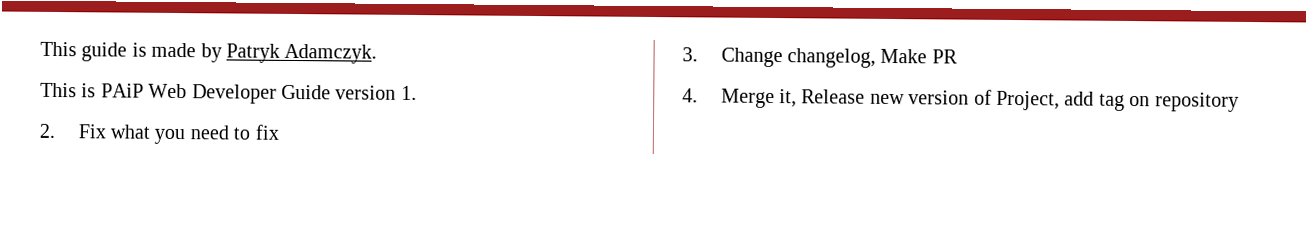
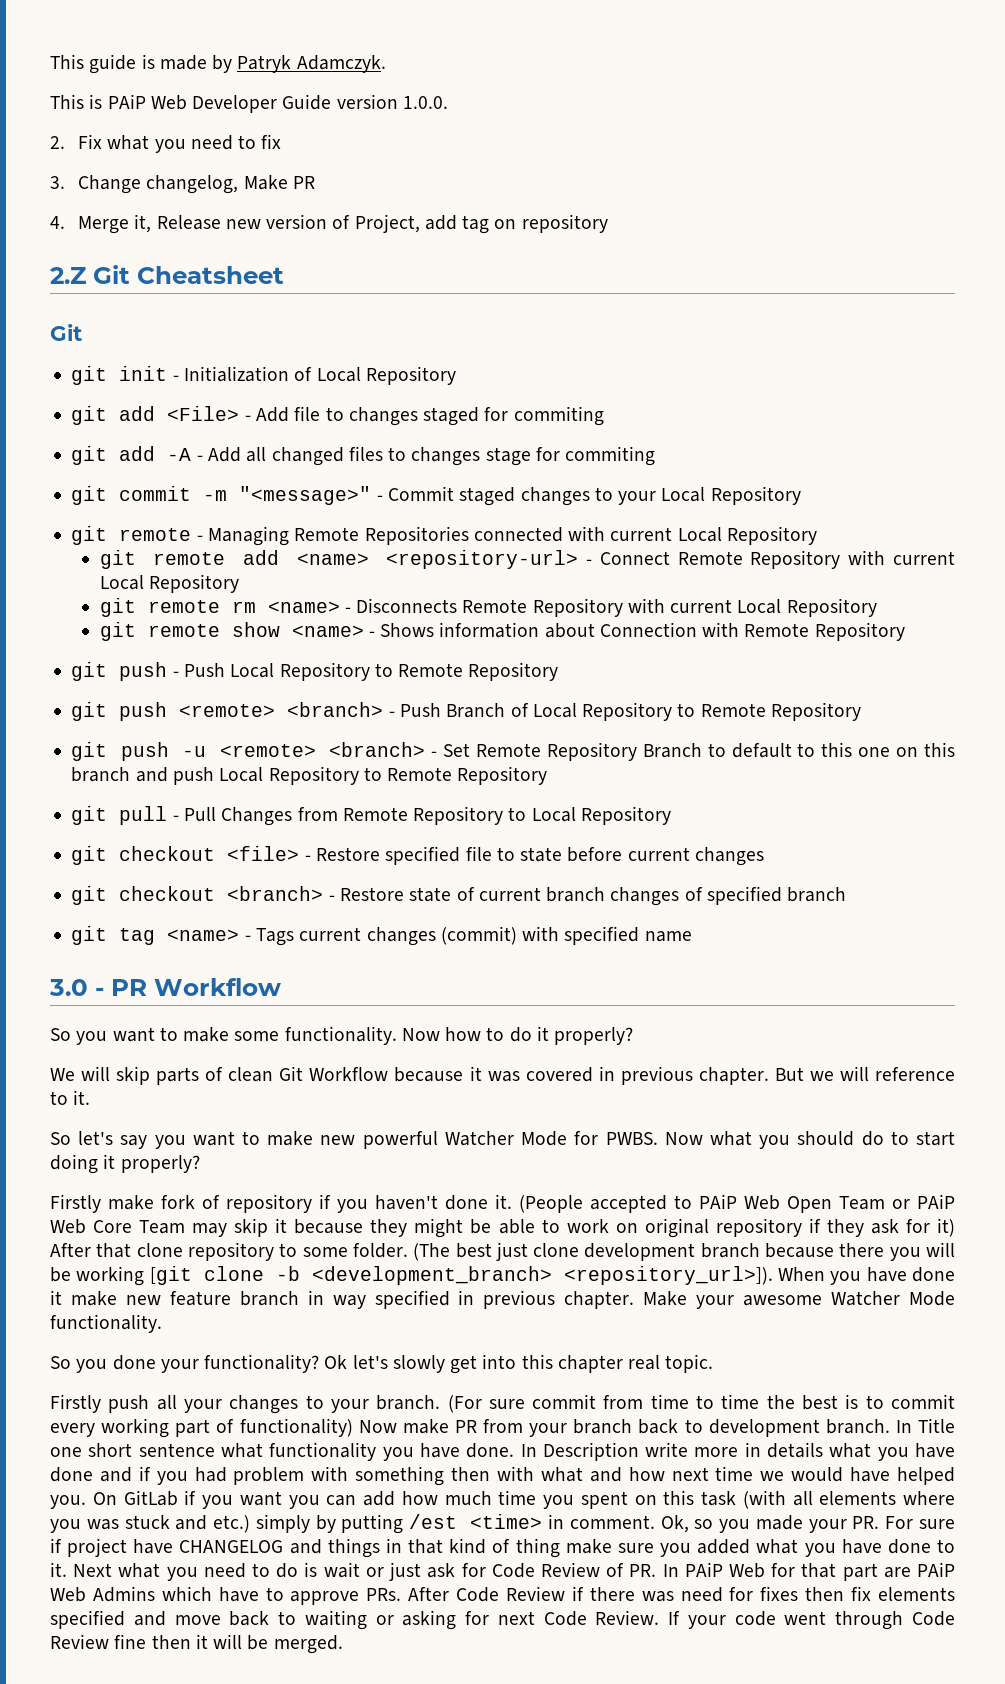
[400,85,417,101] 1. -> [402,96,448,109] 1.0.0.
(1239, 102) none -> [50,265,284,284] [50,324,82,341] [71,366,456,385] [71,406,604,426] [71,446,656,466] [71,486,801,506] [71,526,817,546] [99,550,956,569] [99,574,239,593] [99,598,877,617] [99,622,905,641] [71,662,559,681] [71,702,861,721] [71,742,956,761] [71,766,548,785] [71,806,671,826] [71,846,764,866] [71,886,847,906] [71,926,692,946] [49,978,281,996] [50,1026,634,1045] [50,1066,955,1085] [50,1090,91,1105] [50,1131,956,1149] [50,1154,200,1174] [50,1194,955,1213] [50,1218,955,1238] [50,1242,955,1261] [50,1266,955,1286] [50,1290,955,1309] [50,1314,162,1333] [50,1354,714,1374] [50,1394,955,1414] [50,1418,955,1438] [50,1442,955,1461] [50,1466,956,1486] [50,1490,955,1509] [50,1514,955,1534] [50,1538,955,1558] [50,1562,956,1581] [50,1586,956,1605] [50,1610,955,1630] [50,1634,343,1654] // 2.Z Git Cheatsheet // Git // git init - Initialization of Local Repository // git add <File> - Add file to changes staged for commiting // git add -A - Add all changed files to changes stage for commiting // git commit -m "<message>" - Commit staged changes to your Local Repository // git remote - Managing Remote Repositories connected with current Local Repository // git remote add <name> <repository-url> - Connect Remote Repository with current Local Repository // git remote rm <name> - Disconnects Remote Repository with current Local Repository // git remote show <name> - Shows information about Connection with Remote Repository // git push - Push Local Repository to Remote Repository // git push <remote> <branch> - Push Branch of Local Repository to Remote Repository // git push -u <remote> <branch> - Set Remote Repository Branch to default to this one on this branch and push Local Repository to Remote Repository // git pull - Pull Changes from Remote Repository to Local Repository // git checkout <file> - Restore specified file to state before current changes // git checkout <branch> - Restore state of current branch changes of specified branch // git tag <name> - Tags current changes (commit) with specified name // 3.0 - PR Workflow // So you want to make some functionality. Now how to do it properly? // We will skip parts of clean Git Workflow because it was covered in previous chapter. But we will reference to it. // So let's say you want to make new powerful Watcher Mode for PWBS. Now what you should do to start doing it properly? // Firstly make fork of repository if you haven't done it. (People accepted to PAiP Web Open Team or PAiP Web Core Team may skip it because they might be able to work on original repository if they ask for it) After that clone repository to some folder. (The best just clone development branch because there you will be working [git clone -b <development_branch> <repository_url>]). When you have done it make new feature branch in way specified in previous chapter. Make your awesome Watcher Mode functionality. // So you done your functionality? Ok let's slowly get into this chapter real topic. // Firstly push all your changes to your branch. (For sure commit from time to time the best is to commit every working part of functionality) Now make PR from your branch back to development branch. In Title one short sentence what functionality you have done. In Description write more in details what you have done and if you had problem with something then with what and how next time we would have helped you. On GitLab if you want you can add how much time you spent on this task (with all elements where you was stuck and etc.) simply by putting /est <time> in comment. Ok, so you made your PR. For sure if project have CHANGELOG and things in that kind of thing make sure you added what you have done to it. Next what you need to do is wait or just ask for Code Review of PR. In PAiP Web for that part are PAiP Web Admins which have to approve PRs. After Code Review if there was need for fixes then fix elements specified and move back to waiting or asking for next Code Review. If your code went through Code Review fine then it will be merged.

